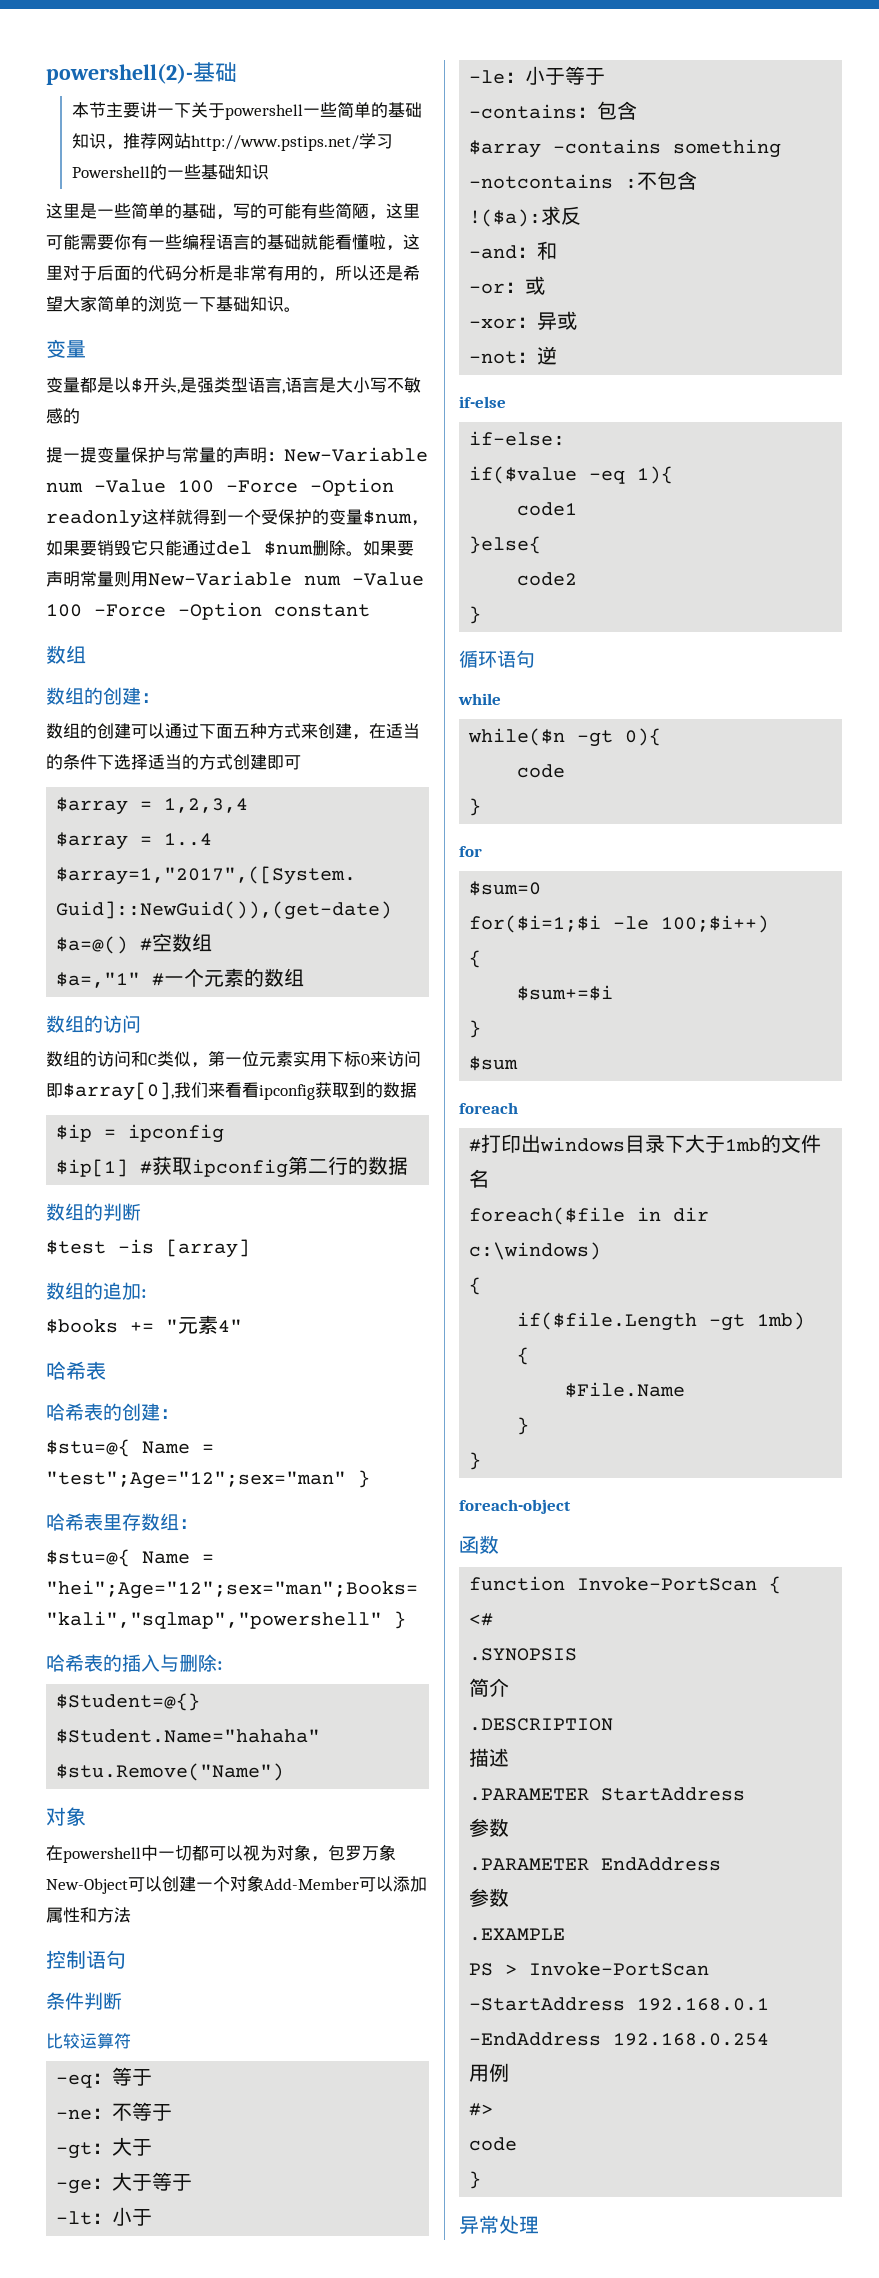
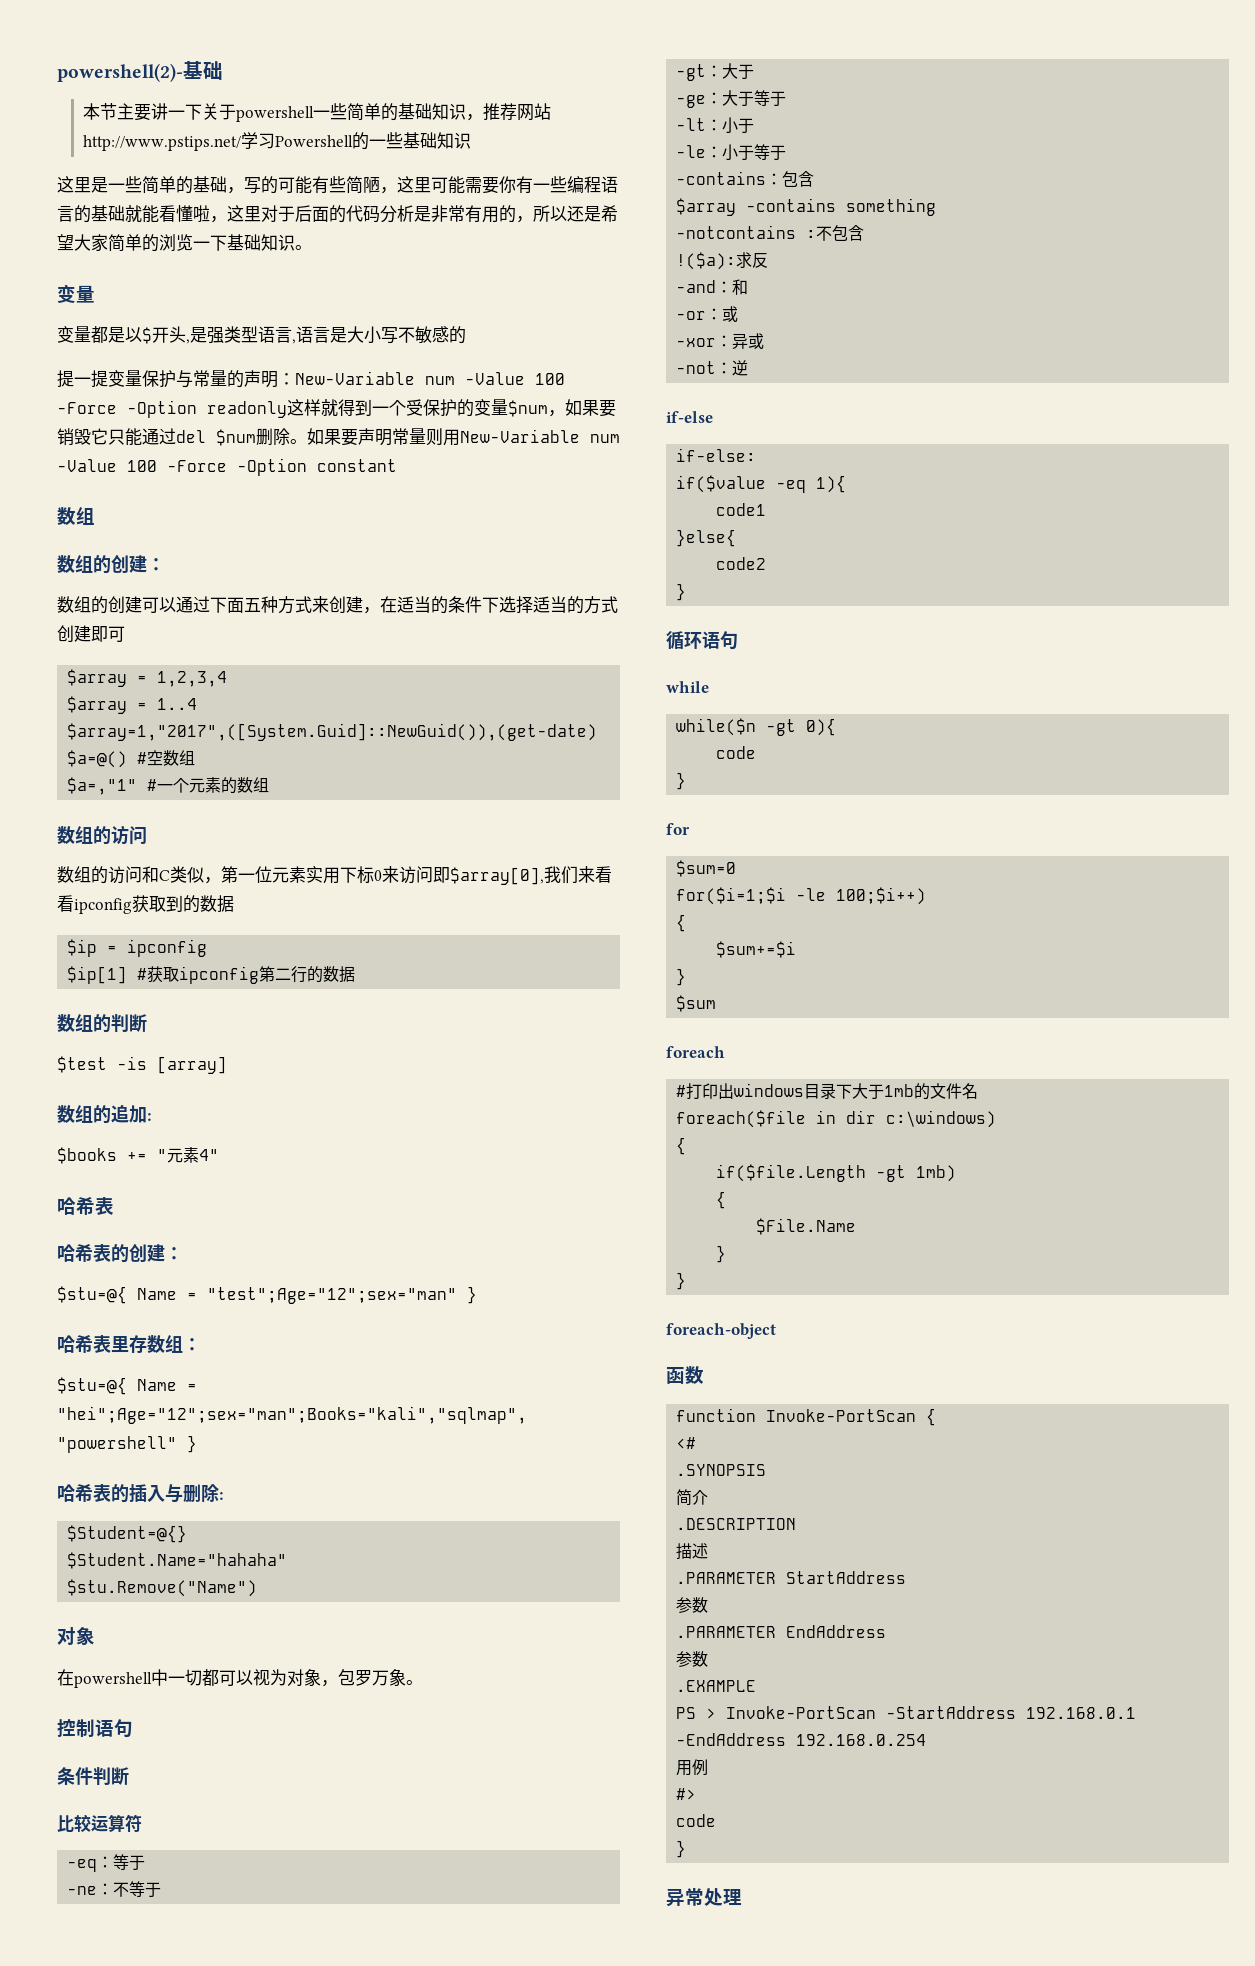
[46,1875,427,1894] [46,1907,131,1923] New-Object可以创建一个对象Add-Member可以添加属性和方法 -> [406,1680,423,1685] 。

